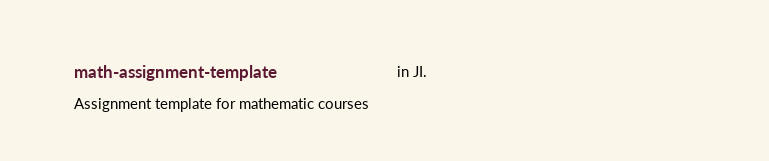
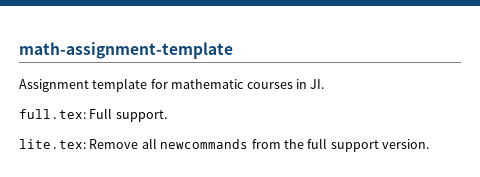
(427, 71) none -> [19,108,167,122] [19,138,429,152] // full.tex: Full support. // lite.tex: Remove all newcommands from the full support version.

